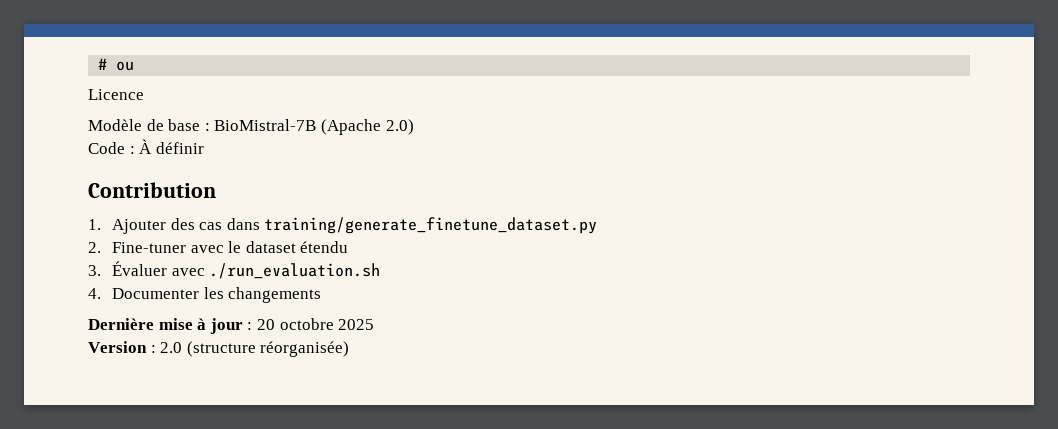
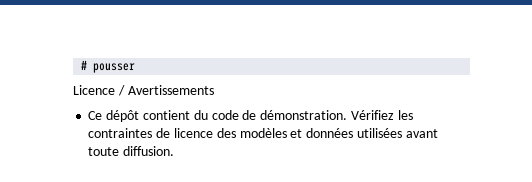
[116,61,135,71] ou -> [93,63,136,73] pousser
[88,119,414,135] [88,139,204,154] [88,182,216,198] [88,217,598,234] [88,241,349,253] [88,261,381,279] [88,287,322,303] [88,318,375,334] [88,341,350,357] // Modèle de base : BioMistral-7B (Apache 2.0) // Code : À définir // Contribution // 1. Ajouter des cas dans training/generate_finetune_dataset.py // 2. Fine-tuner avec le dataset étendu // 3. Évaluer avec ./run_evaluation.sh // 4. Documenter les changements // Dernière mise à jour : 20 octobre 2025 // Version : 2.0 (structure réorganisée) -> [117,85,214,96] [88,110,413,122] [88,128,438,138] [88,146,175,156] / Avertissements // Ce dépôt contient du code de démonstration. Vérifiez les contraintes de licence des modèles et données utilisées avant toute diffusion.

